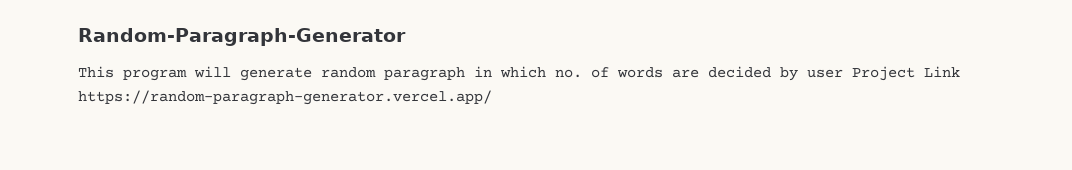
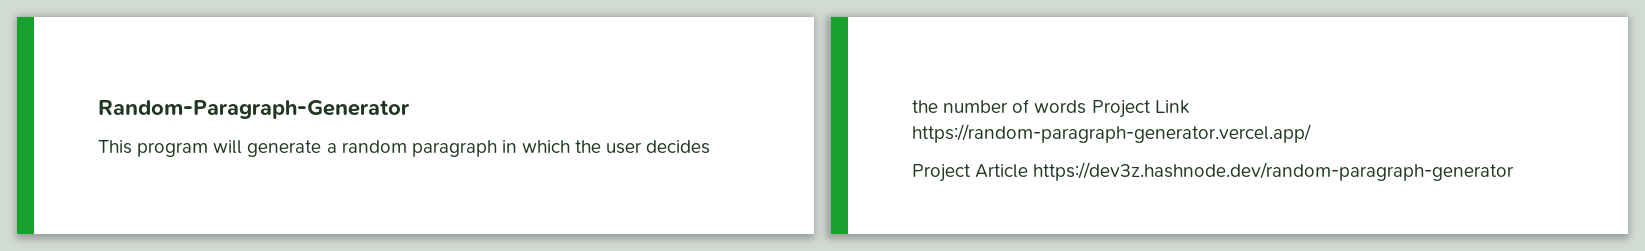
(312, 74) none -> [326,143,337,153] a
[555,66,843,81] no. of words are decided by user -> [575,140,711,154] [912,99,1087,114] the user decides the number of words
(492, 97) none -> [912,162,1515,182] // Project Article https://dev3z.hashnode.dev/random-paragraph-generator

